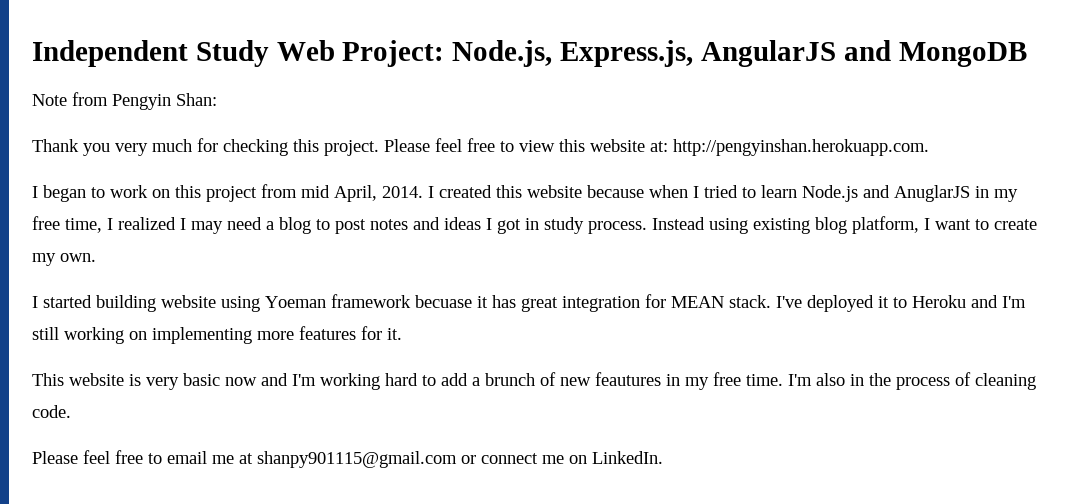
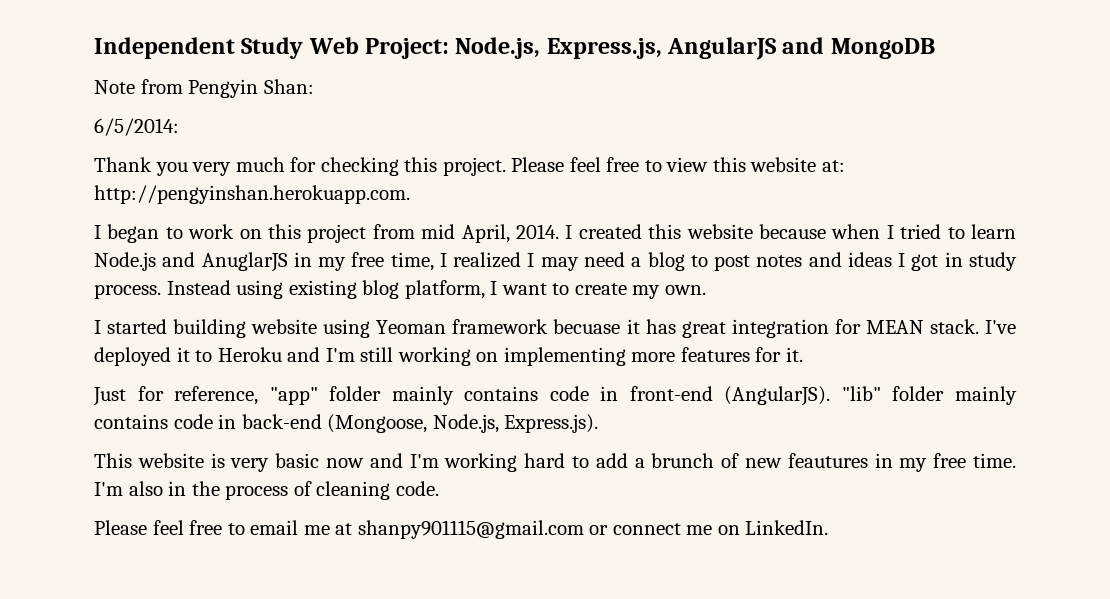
(217, 99) none -> [94,118,179,136] // 6/5/2014:
[265,296,326,308] Yoeman -> [376,320,447,334] Yeoman
(402, 334) none -> [93,386,1018,406] [94,414,599,433] // Just for reference, "app" folder mainly contains code in front-end (AngularJS). "lib" folder mainly contains code in back-end (Mongoose, Node.js, Express.js).

